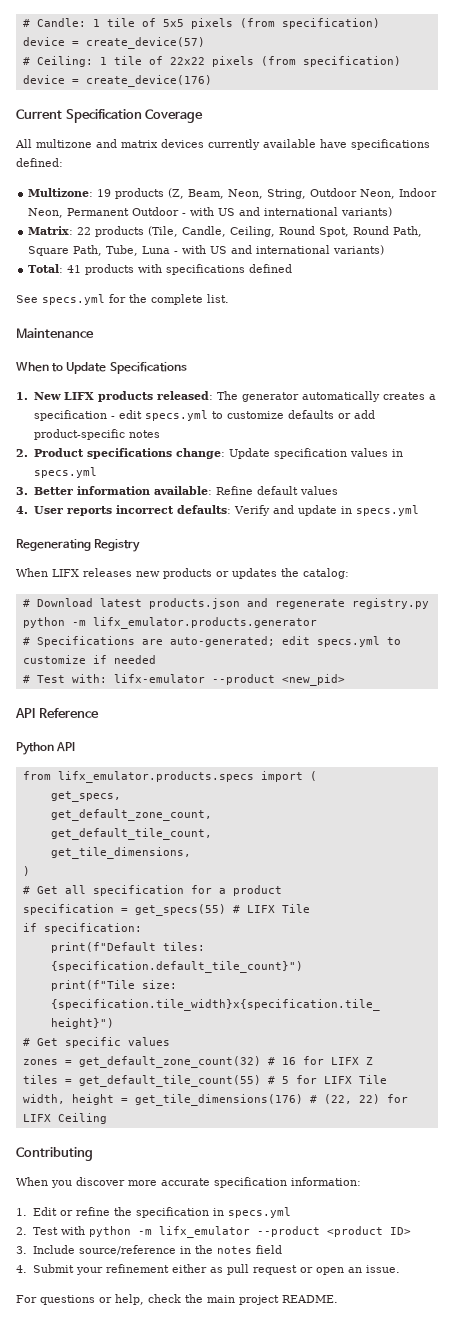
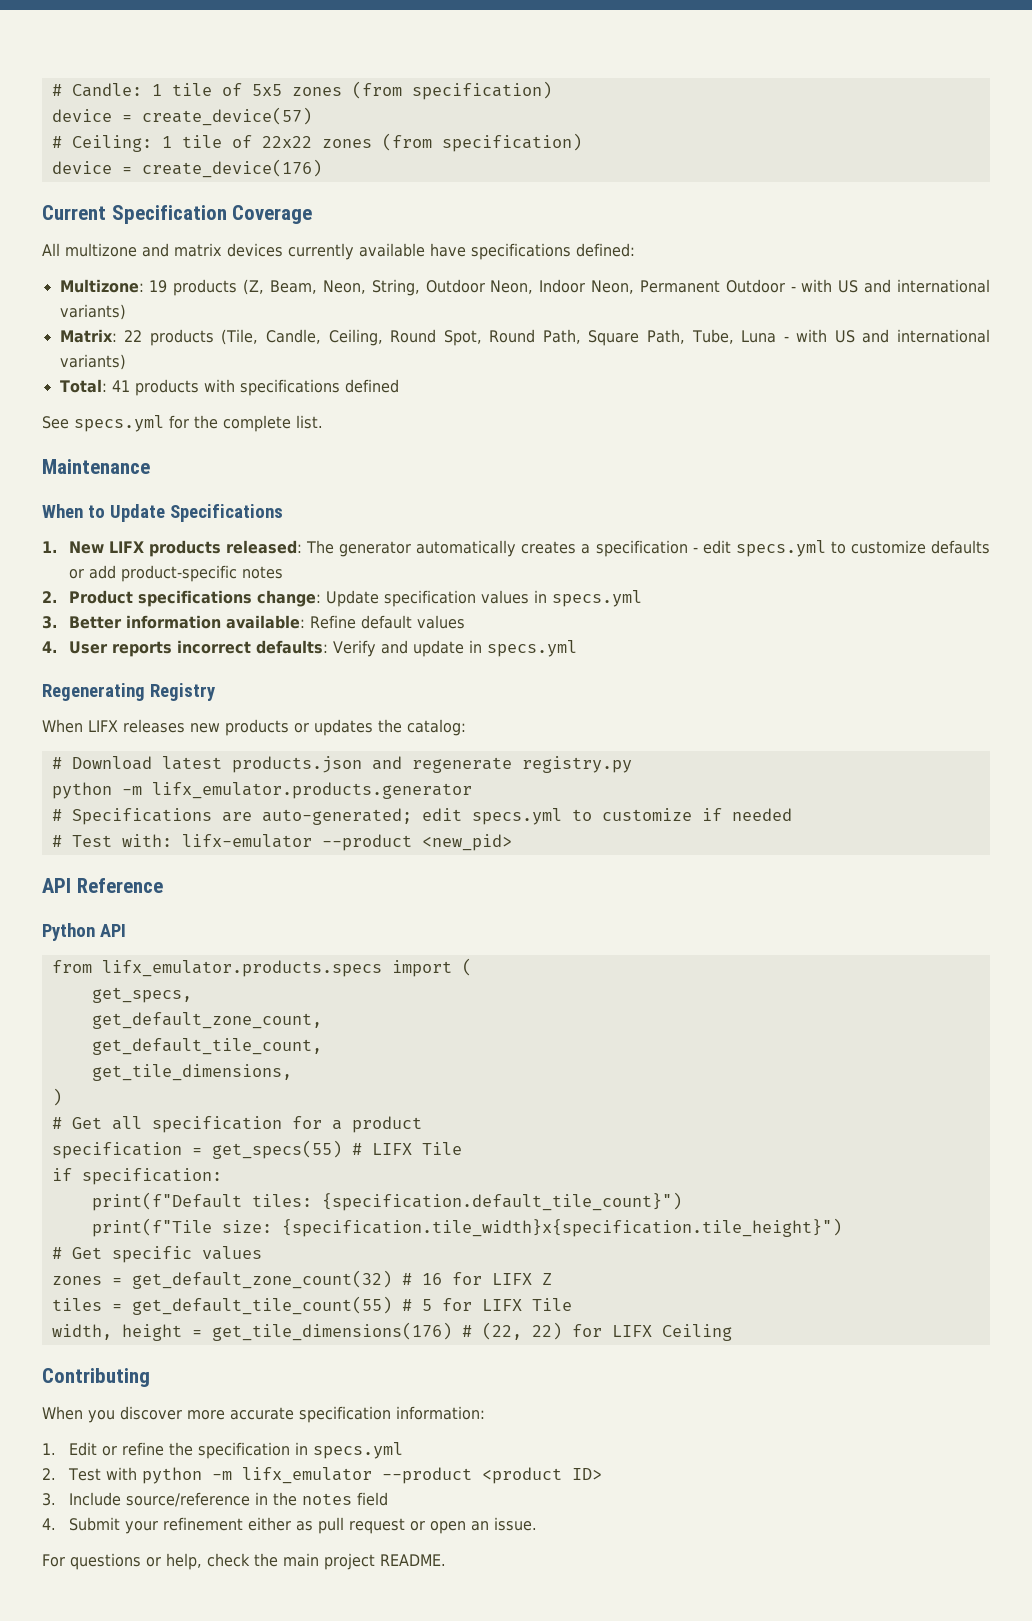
[190,18,233,29] pixels -> [291,87,342,96] zones
[211,56,254,67] pixels -> [321,139,372,148] zones

